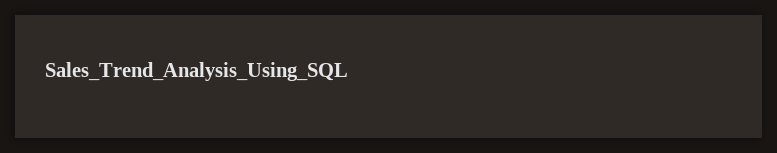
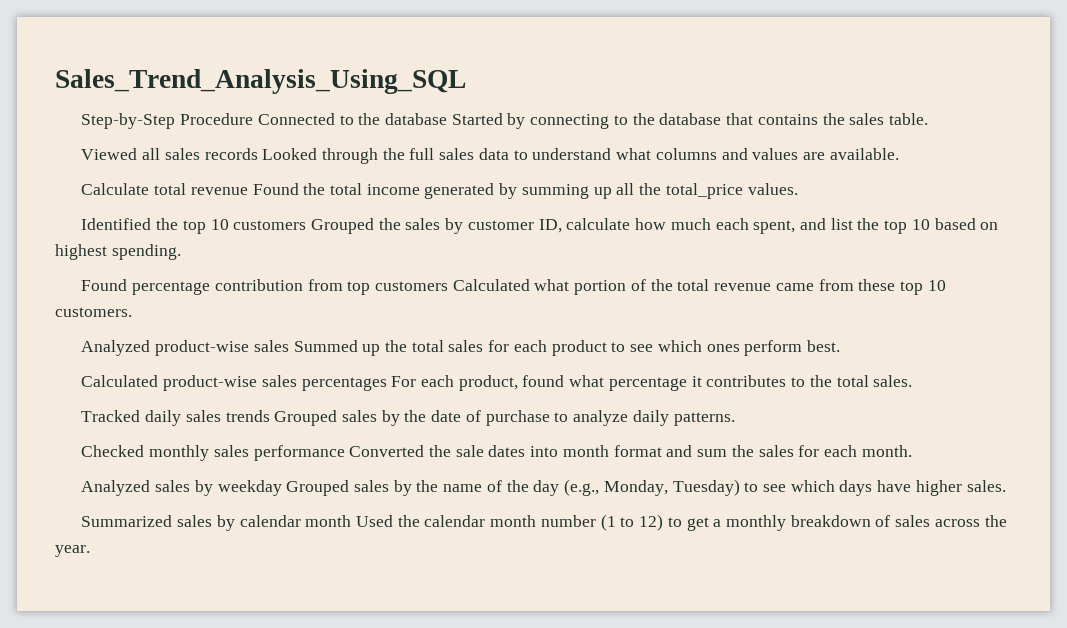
(348, 71) none -> [81,113,928,129] [81,148,899,164] [81,183,798,199] [81,218,999,234] [55,244,181,260] [81,279,946,295] [55,307,132,317] [81,340,840,356] [81,375,913,391] [81,410,735,426] [81,445,912,461] [81,479,1006,496] [81,514,1007,531] [55,545,90,557] // Step-by-Step Procedure Connected to the database Started by connecting to the database that contains the sales table. // Viewed all sales records Looked through the full sales data to understand what columns and values are available. // Calculate total revenue Found the total income generated by summing up all the total_price values. // Identified the top 10 customers Grouped the sales by customer ID, calculate how much each spent, and list the top 10 based on highest spending. // Found percentage contribution from top customers Calculated what portion of the total revenue came from these top 10 customers. // Analyzed product-wise sales Summed up the total sales for each product to see which ones perform best. // Calculated product-wise sales percentages For each product, found what percentage it contributes to the total sales. // Tracked daily sales trends Grouped sales by the date of purchase to analyze daily patterns. // Checked monthly sales performance Converted the sale dates into month format and sum the sales for each month. // Analyzed sales by weekday Grouped sales by the name of the day (e.g., Monday, Tuesday) to see which days have higher sales. // Summarized sales by calendar month Used the calendar month number (1 to 12) to get a monthly breakdown of sales across the year.

